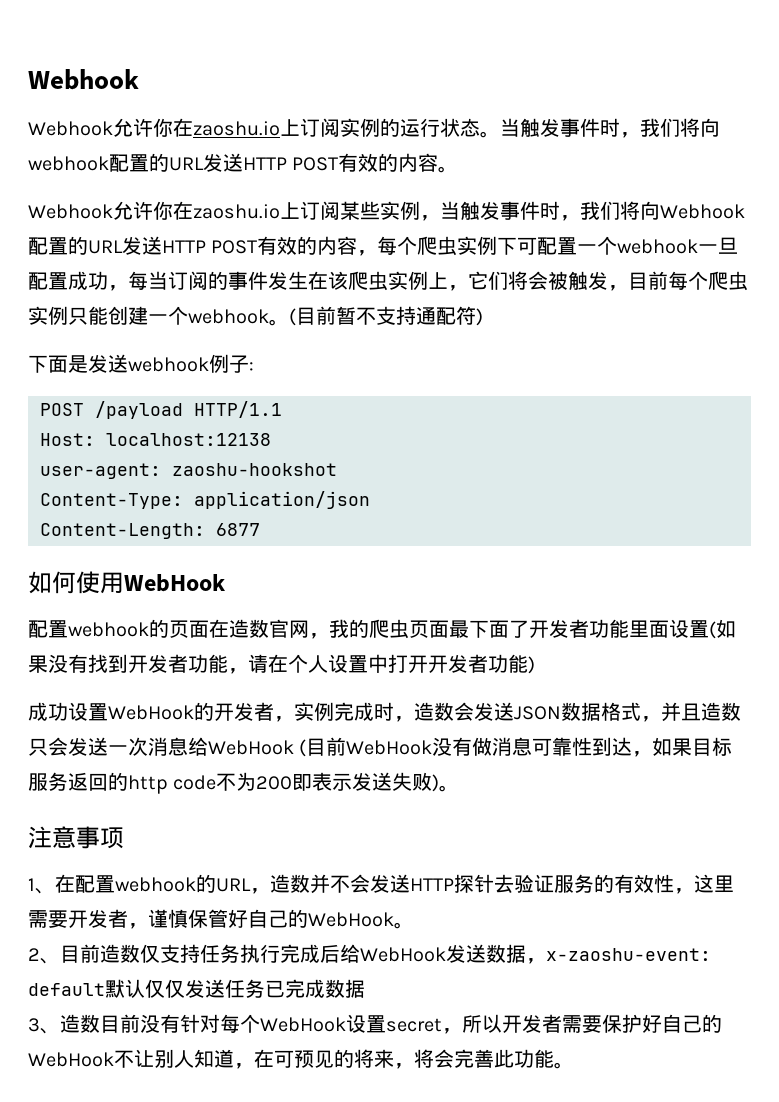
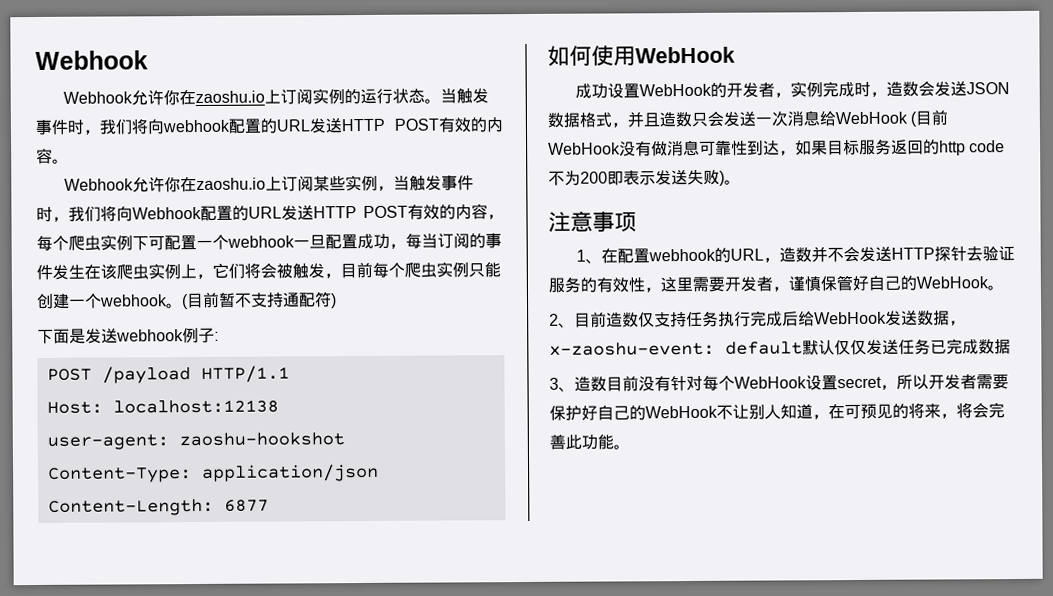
[28,619,736,639] [28,654,535,674] // 配置webhook的页面在造数官网，我的爬虫页面最下面了开发者功能里面设置(如果没有找到开发者功能，请在个人设置中打开开发者功能) -> (735, 55) none

